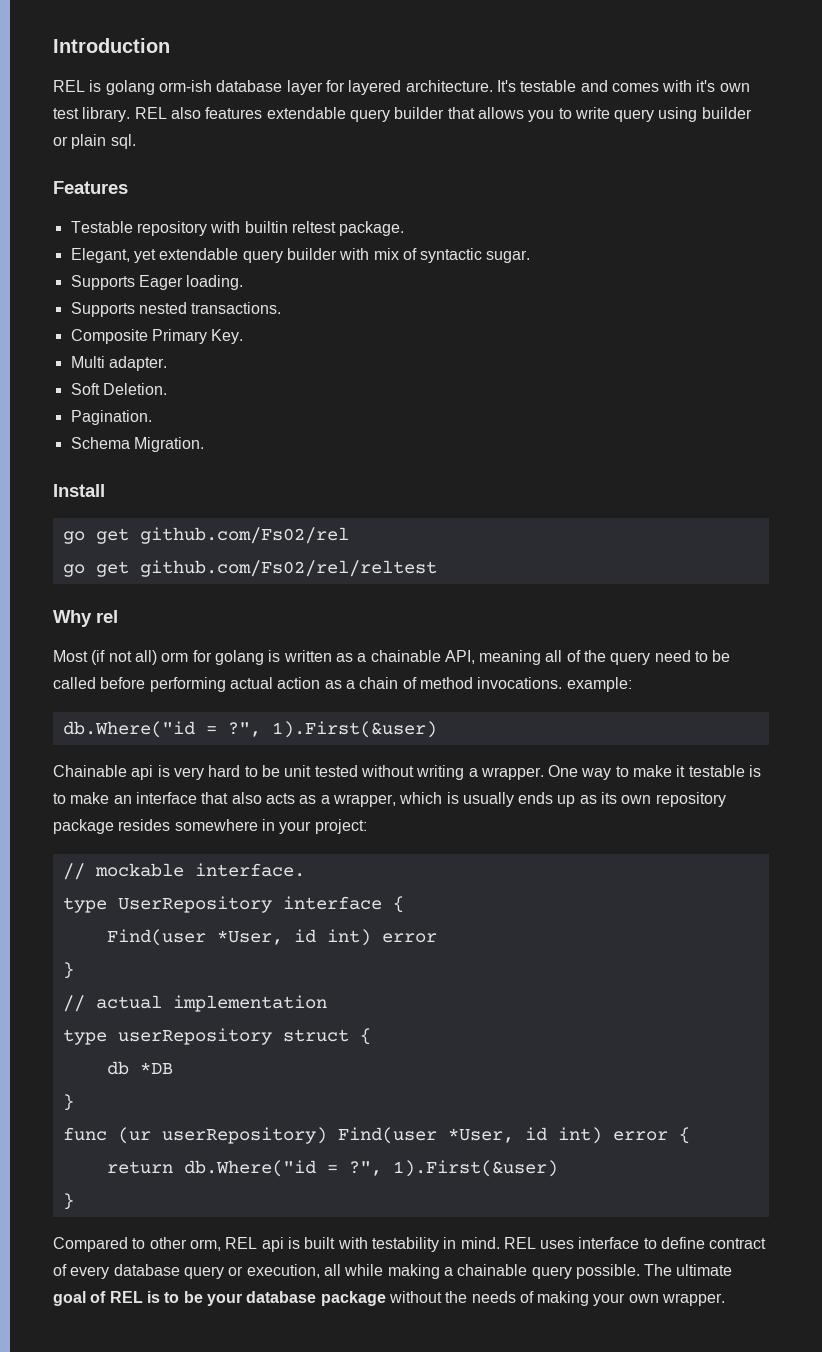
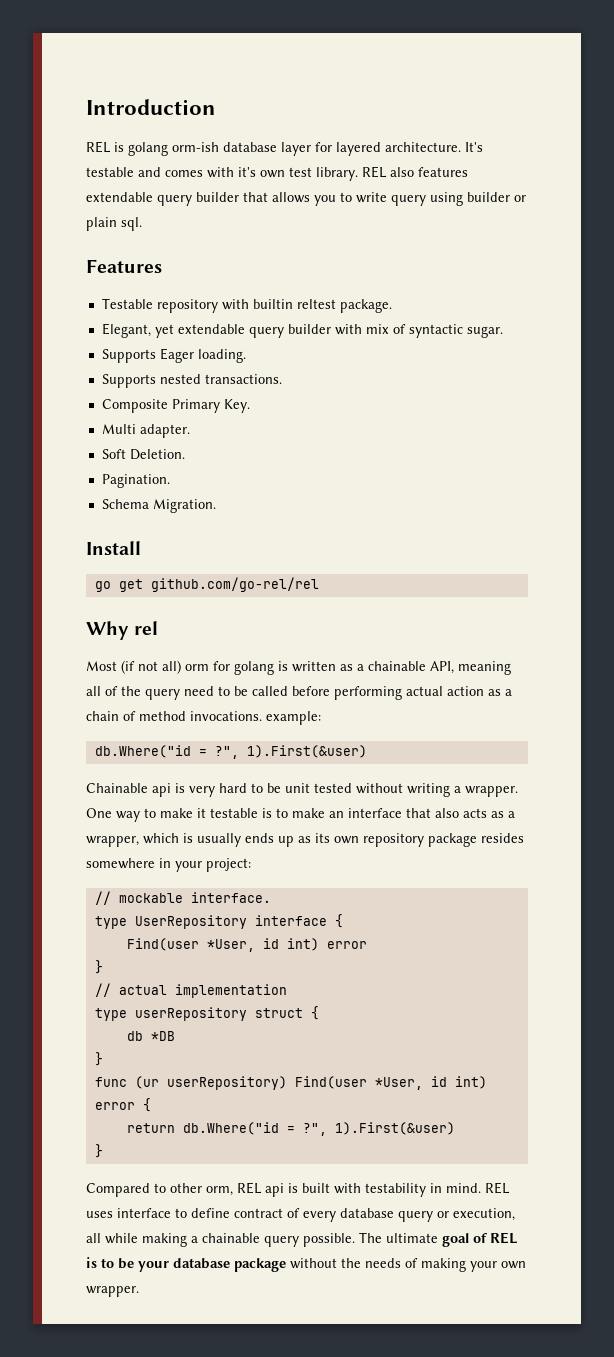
[139,527,349,544] [62,560,437,577] github.com/Fs02/rel // go get github.com/Fs02/rel/reltest -> [150,577,319,592] github.com/go-rel/rel

